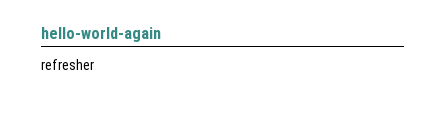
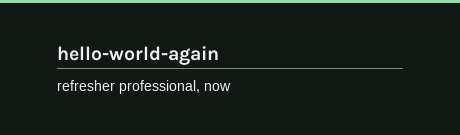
(94, 64) none -> [119,80,231,94] professional, now

